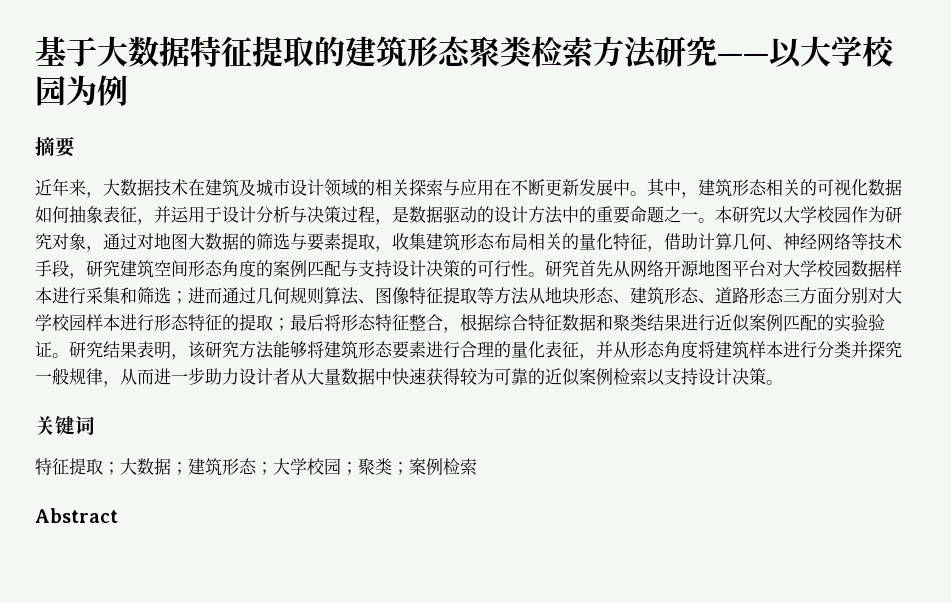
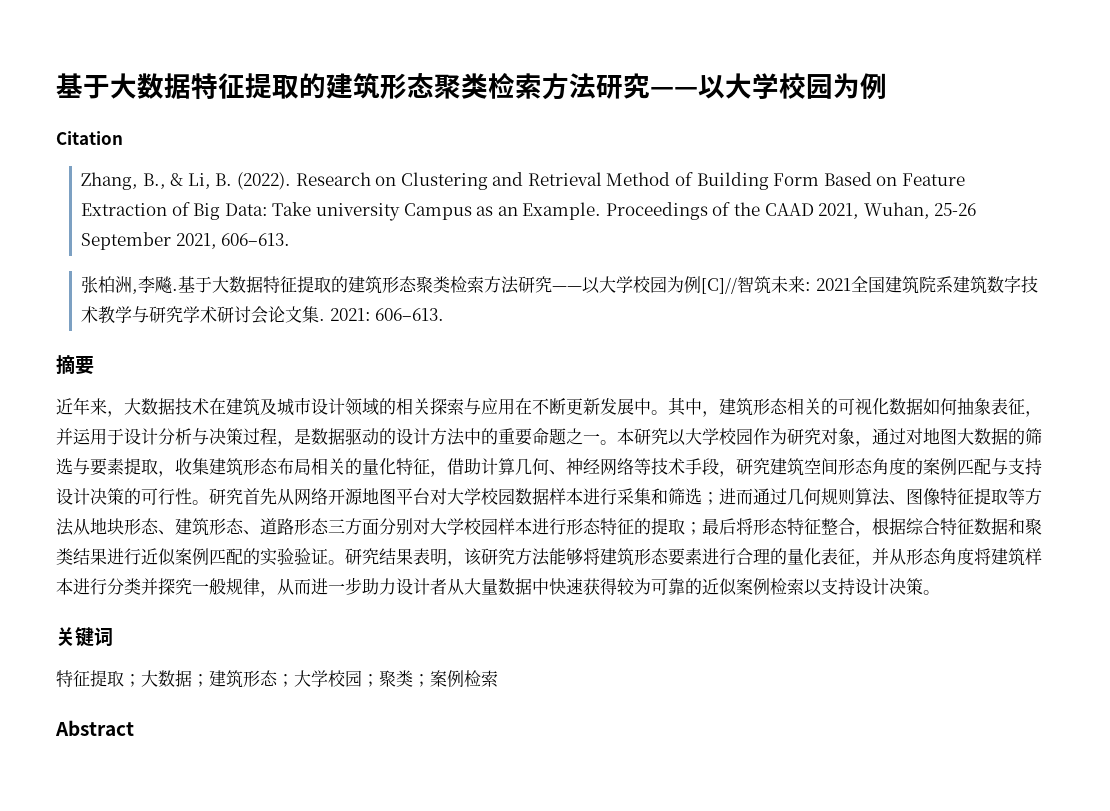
(128, 90) none -> [56,131,123,145] [80,172,966,190] [80,202,977,221] [80,232,291,250] [80,276,1038,294] [80,306,445,324] // Citation // Zhang, B., & Li, B. (2022). Research on Clustering and Retrieval Method of Building Form Based on Feature Extraction of Big Data: Take university Campus as an Example. Proceedings of the CAAD 2021, Wuhan, 25-26 September 2021, 606–613. // 张柏洲,李飚.基于大数据特征提取的建筑形态聚类检索方法研究——以大学校园为例[C]//智筑未来: 2021全国建筑院系建筑数字技术教学与研究学术研讨会论文集. 2021: 606–613.

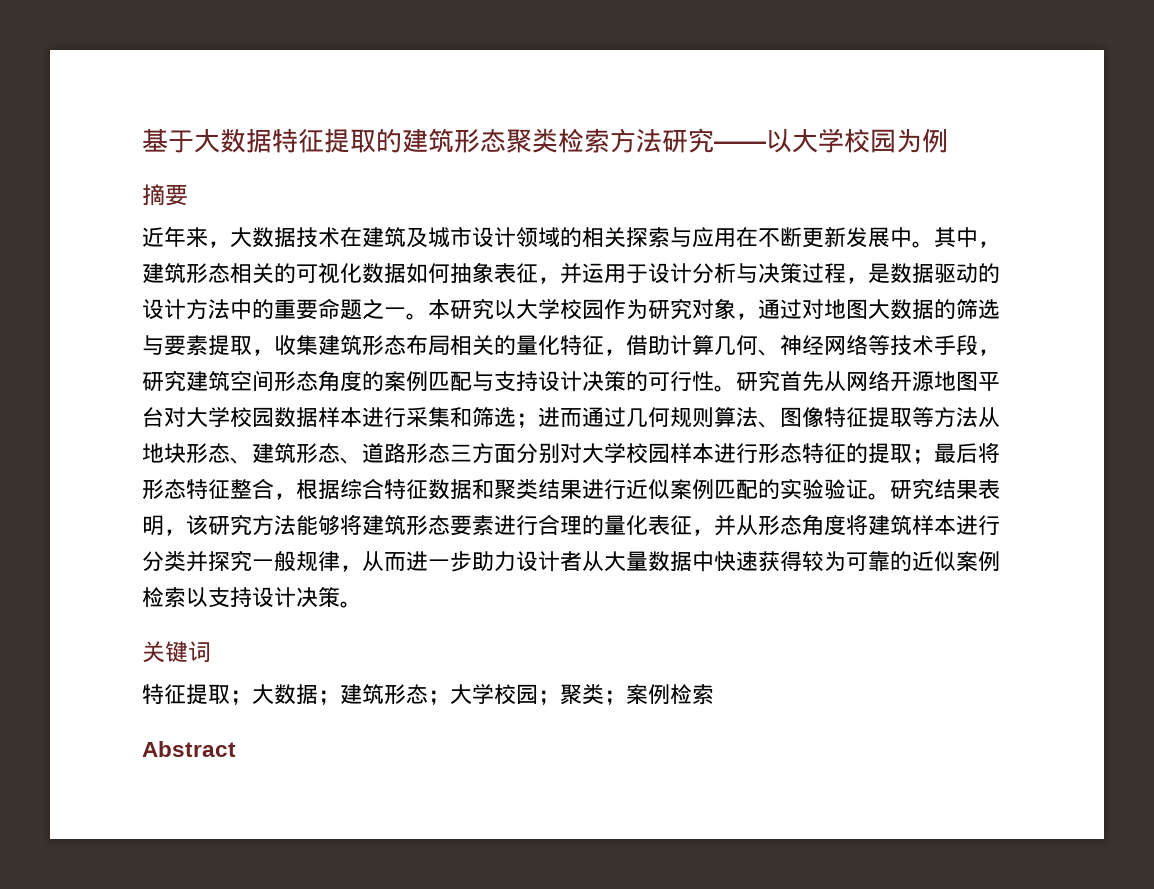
[56,131,123,145] [80,172,966,190] [80,202,977,221] [80,232,291,250] [80,276,1038,294] [80,306,445,324] // Citation // Zhang, B., & Li, B. (2022). Research on Clustering and Retrieval Method of Building Form Based on Feature Extraction of Big Data: Take university Campus as an Example. Proceedings of the CAAD 2021, Wuhan, 25-26 September 2021, 606–613. // 张柏洲,李飚.基于大数据特征提取的建筑形态聚类检索方法研究——以大学校园为例[C]//智筑未来: 2021全国建筑院系建筑数字技术教学与研究学术研讨会论文集. 2021: 606–613. -> (948, 140) none

